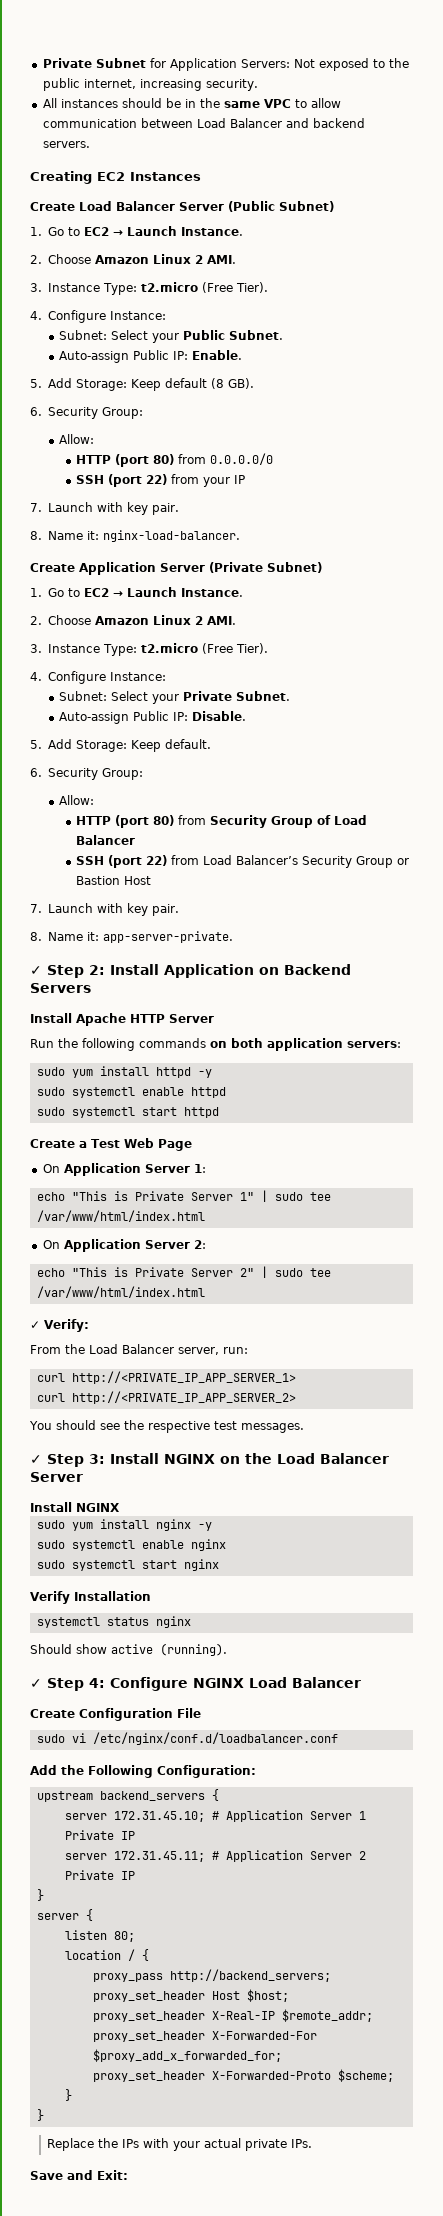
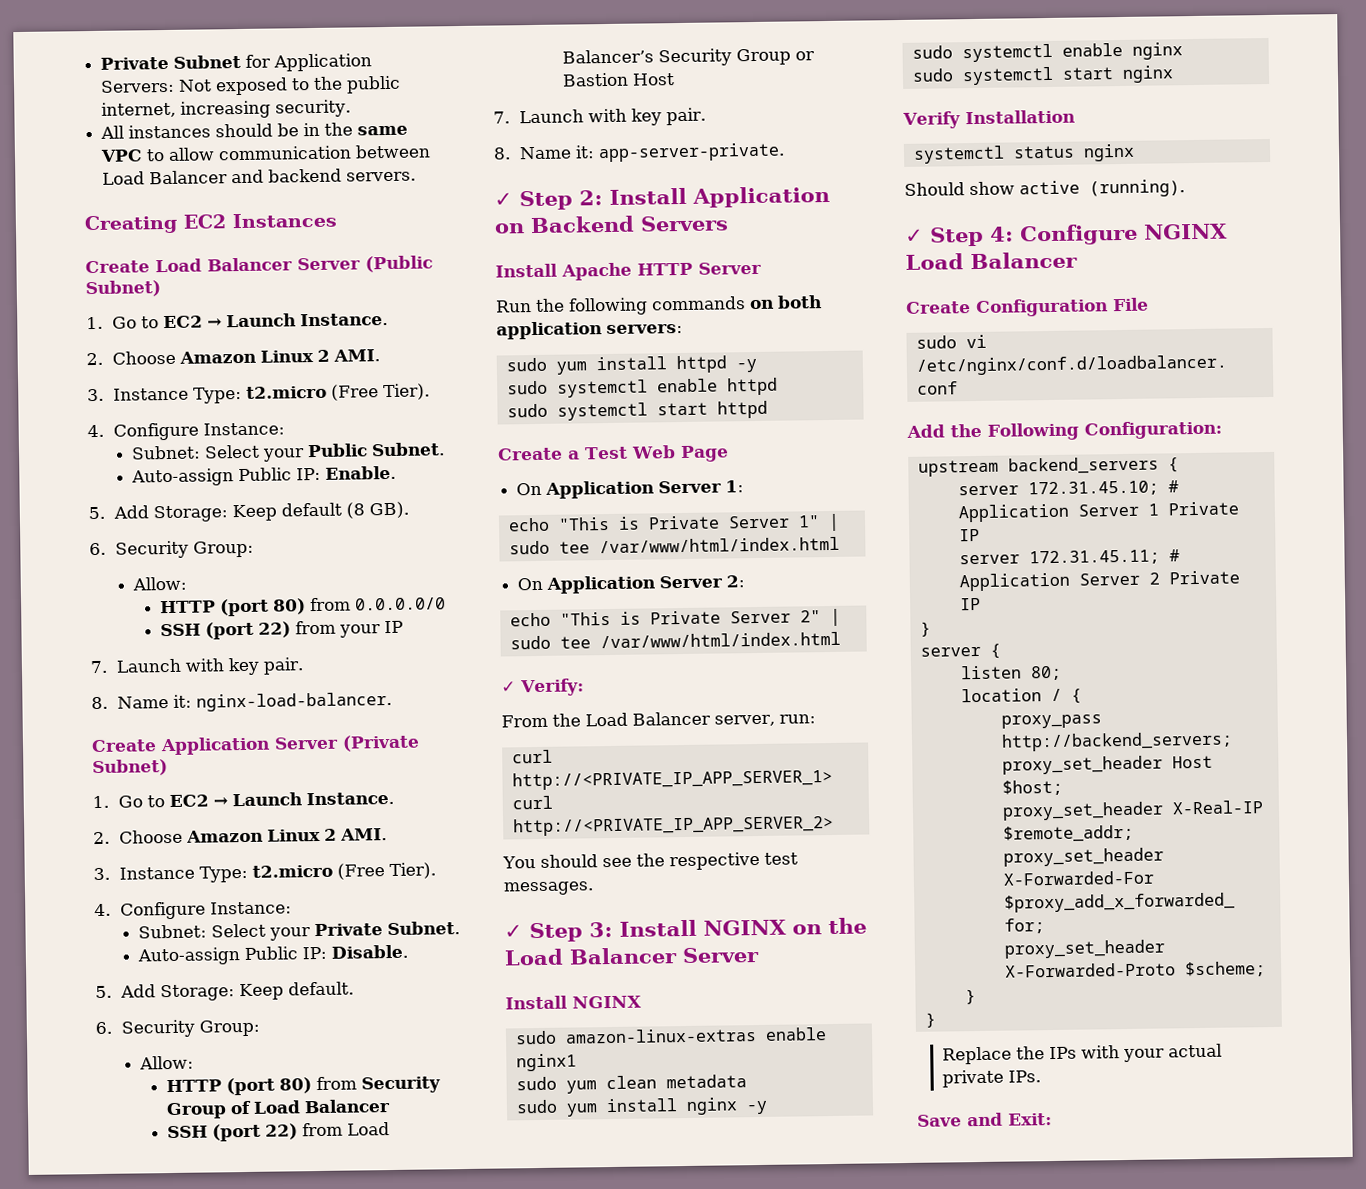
(120, 1507) none -> [514,1027,827,1045] [515,1053,577,1072] [515,1074,747,1094] // sudo amazon-linux-extras enable nginx1 // sudo yum clean metadata

